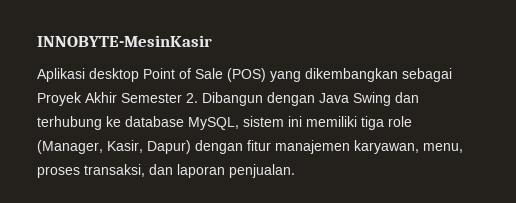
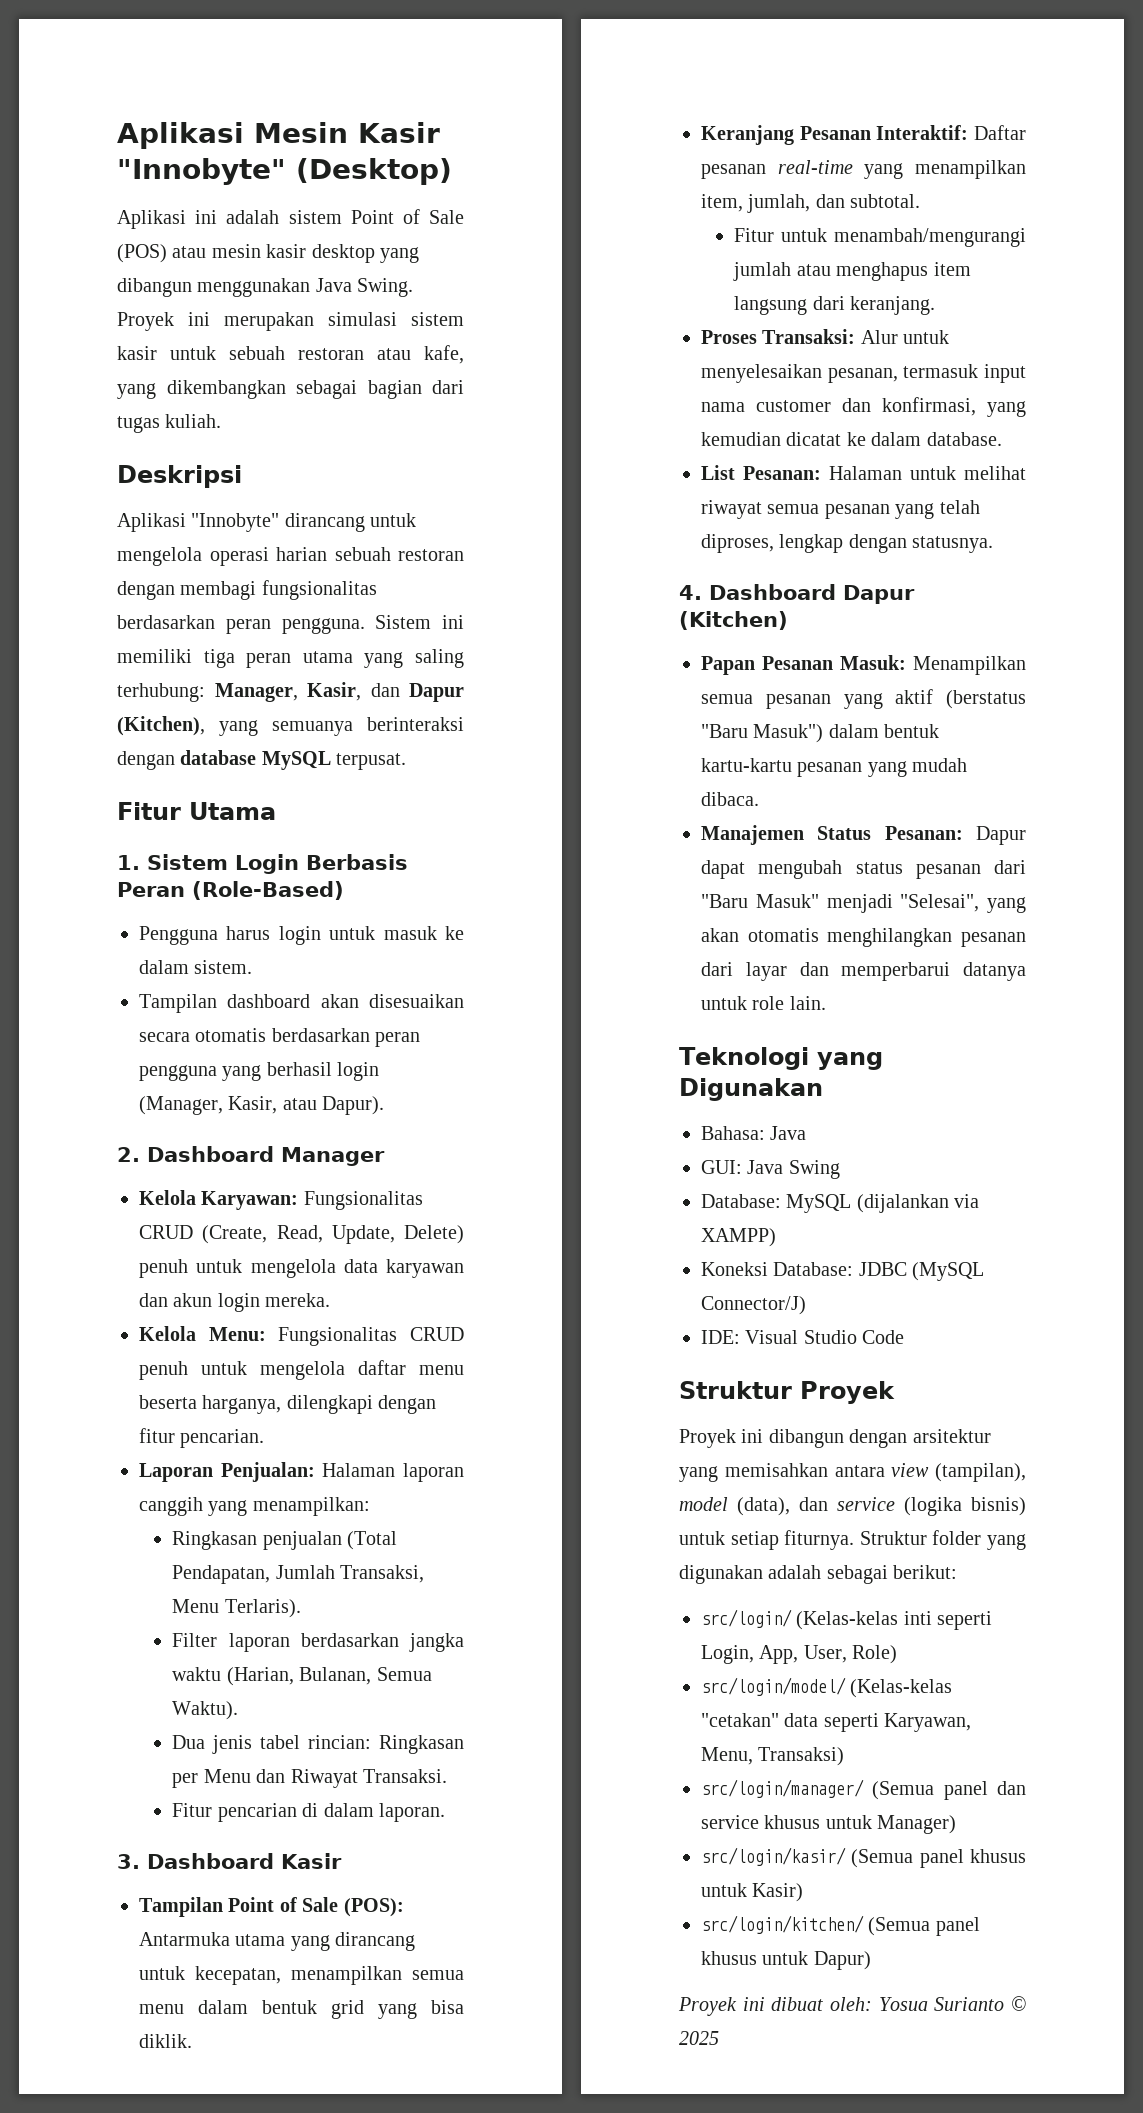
[37,35,212,47] [37,68,452,82] [37,92,419,106] [37,116,412,130] [37,140,463,154] [37,164,295,178] INNOBYTE-MesinKasir // Aplikasi desktop Point of Sale (POS) yang dikembangkan sebagai Proyek Akhir Semester 2. Dibangun dengan Java Swing dan terhubung ke database MySQL, sistem ini memiliki tiga role (Manager, Kasir, Dapur) dengan fitur manajemen karyawan, menu, proses transaksi, dan laporan penjualan. -> [117,122,440,149] [117,158,452,185] [117,209,465,229] [117,244,419,263] [117,278,414,297] [117,312,464,331] [117,345,464,364] [117,380,464,399] [117,414,222,433] [117,465,242,488] [117,513,417,532] [117,547,464,566] [117,580,377,600] [117,615,464,634] [117,649,464,668] [117,682,464,702] [117,716,464,736] [117,750,407,770] [117,802,276,820] [117,854,408,874] [117,881,344,900] [139,926,464,945] [139,960,253,974] [139,994,464,1013] [139,1028,421,1047] [139,1062,380,1081] [139,1096,385,1115] [117,1146,385,1166] [139,1190,423,1210] [139,1225,464,1244] [139,1259,464,1278] [139,1293,331,1312] [139,1326,465,1346] [139,1360,464,1380] [139,1395,437,1414] [139,1428,265,1448] [139,1462,464,1482] [139,1497,370,1516] [172,1531,398,1550] [172,1565,425,1584] [172,1599,301,1618] [172,1633,464,1652] [172,1667,432,1686] [172,1701,239,1720] [172,1735,464,1754] [172,1769,447,1788] [172,1803,445,1822] [117,1853,342,1869] [139,1897,404,1917] [139,1932,416,1951] [139,1966,464,1985] [139,2000,464,2019] [139,2034,192,2048] [701,125,1026,145] [701,160,1026,179] [701,194,921,213] [734,228,1026,247] [733,262,971,281] [734,296,936,315] [701,329,950,344] [701,364,1026,383] [701,397,1026,417] [701,432,1002,446] [701,465,1026,480] [701,500,980,519] [701,534,994,553] [679,584,915,604] [679,611,788,630] [701,655,1026,675] [701,689,1026,709] [701,724,940,743] [701,758,968,777] [701,792,759,806] [701,825,1026,845] [701,860,1026,879] [701,894,1026,913] [701,928,1026,947] [701,962,1026,981] [701,996,826,1010] [679,1047,883,1070] [679,1078,823,1101] [701,1126,807,1140] [701,1160,840,1179] [701,1194,980,1213] [701,1228,776,1247] [701,1262,985,1281] [701,1296,806,1315] [701,1330,905,1344] [679,1381,895,1404] [679,1429,991,1448] [679,1463,1026,1482] [679,1497,1026,1516] [679,1530,1026,1550] [679,1565,958,1584] [701,1609,993,1630] [701,1645,898,1664] [701,1677,953,1698] [701,1713,972,1732] [701,1747,845,1766] [701,1779,1026,1800] [701,1815,957,1834] [701,1847,1026,1868] [701,1883,804,1902] [701,1915,980,1936] [701,1951,871,1970] [678,1996,1026,2016] [679,2031,719,2045] Aplikasi Mesin Kasir "Innobyte" (Desktop) // Aplikasi ini adalah sistem Point of Sale (POS) atau mesin kasir desktop yang dibangun menggunakan Java Swing. Proyek ini merupakan simulasi sistem kasir untuk sebuah restoran atau kafe, yang dikembangkan sebagai bagian dari tugas kuliah. // Deskripsi // Aplikasi "Innobyte" dirancang untuk mengelola operasi harian sebuah restoran dengan membagi fungsionalitas berdasarkan peran pengguna. Sistem ini memiliki tiga peran utama yang saling terhubung: Manager, Kasir, dan Dapur (Kitchen), yang semuanya berinteraksi dengan database MySQL terpusat. // Fitur Utama // 1. Sistem Login Berbasis Peran (Role-Based) // Pengguna harus login untuk masuk ke dalam sistem. // Tampilan dashboard akan disesuaikan secara otomatis berdasarkan peran pengguna yang berhasil login (Manager, Kasir, atau Dapur). // 2. Dashboard Manager // Kelola Karyawan: Fungsionalitas CRUD (Create, Read, Update, Delete) penuh untuk mengelola data karyawan dan akun login mereka. // Kelola Menu: Fungsionalitas CRUD penuh untuk mengelola daftar menu beserta harganya, dilengkapi dengan fitur pencarian. // Laporan Penjualan: Halaman laporan canggih yang menampilkan: // Ringkasan penjualan (Total Pendapatan, Jumlah Transaksi, Menu Terlaris). // Filter laporan berdasarkan jangka waktu (Harian, Bulanan, Semua Waktu). // Dua jenis tabel rincian: Ringkasan per Menu dan Riwayat Transaksi. // Fitur pencarian di dalam laporan. // 3. Dashboard Kasir // Tampilan Point of Sale (POS): Antarmuka utama yang dirancang untuk kecepatan, menampilkan semua menu dalam bentuk grid yang bisa diklik. // Keranjang Pesanan Interaktif: Daftar pesanan real-time yang menampilkan item, jumlah, dan subtotal. // Fitur untuk menambah/mengurangi jumlah atau menghapus item langsung dari keranjang. // Proses Transaksi: Alur untuk menyelesaikan pesanan, termasuk input nama customer dan konfirmasi, yang kemudian dicatat ke dalam database. // List Pesanan: Halaman untuk melihat riwayat semua pesanan yang telah diproses, lengkap dengan statusnya. // 4. Dashboard Dapur (Kitchen) // Papan Pesanan Masuk: Menampilkan semua pesanan yang aktif (berstatus "Baru Masuk") dalam bentuk kartu-kartu pesanan yang mudah dibaca. // Manajemen Status Pesanan: Dapur dapat mengubah status pesanan dari "Baru Masuk" menjadi "Selesai", yang akan otomatis menghilangkan pesanan dari layar dan memperbarui datanya untuk role lain. // Teknologi yang Digunakan // Bahasa: Java // GUI: Java Swing // Database: MySQL (dijalankan via XAMPP) // Koneksi Database: JDBC (MySQL Connector/J) // IDE: Visual Studio Code // Struktur Proyek // Proyek ini dibangun dengan arsitektur yang memisahkan antara view (tampilan), model (data), dan service (logika bisnis) untuk setiap fiturnya. Struktur folder yang digunakan adalah sebagai berikut: // src/login/ (Kelas-kelas inti seperti Login, App, User, Role) // src/login/model/ (Kelas-kelas "cetakan" data seperti Karyawan, Menu, Transaksi) // src/login/manager/ (Semua panel dan service khusus untuk Manager) // src/login/kasir/ (Semua panel khusus untuk Kasir) // src/login/kitchen/ (Semua panel khusus untuk Dapur) // Proyek ini dibuat oleh: Yosua Surianto © 2025

